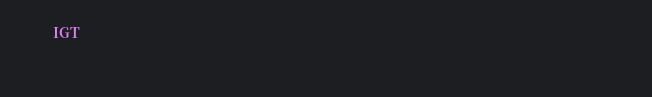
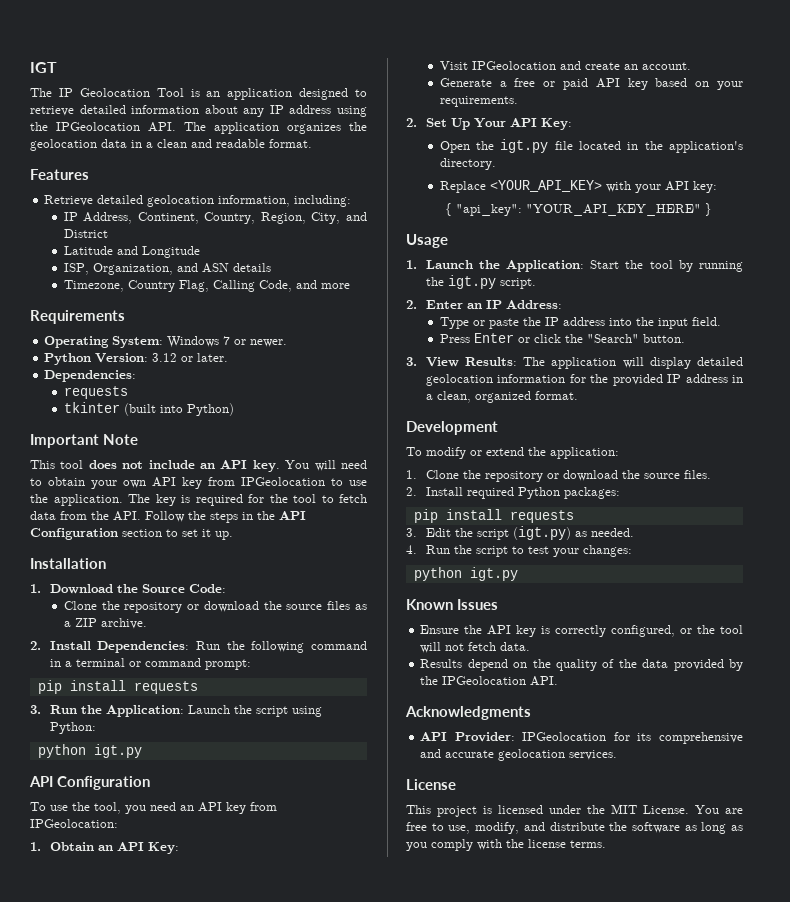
(80, 32) none -> [30,88,367,100] [30,105,367,117] [30,122,367,134] [30,139,312,151] [30,169,89,180] [44,195,352,207] [63,212,367,224] [63,229,108,238] [63,246,200,258] [63,263,271,275] [63,280,350,292] [30,310,125,324] [44,336,288,348] [44,353,229,365] [44,370,137,382] [63,386,128,399] [63,402,234,416] [30,434,138,448] [30,460,367,472] [30,477,367,489] [30,494,367,506] [30,511,306,523] [30,528,233,540] [30,558,106,569] [30,584,226,594] [63,601,367,613] [63,618,147,629] [30,641,367,653] [49,658,251,670] [37,680,198,694] [30,705,322,717] [49,722,96,734] [37,744,142,758] [29,776,150,790] [30,802,277,814] [30,819,118,828] [30,842,179,854] [439,61,691,70] [439,78,744,90] [439,96,518,107] [406,118,572,130] [439,139,743,153] [439,158,496,170] [439,180,717,193] [445,203,713,216] [406,234,448,248] [406,260,743,272] [425,275,536,289] [406,300,562,309] [439,317,721,329] [439,333,685,343] [406,357,743,369] [425,374,743,386] [425,391,578,403] [406,421,498,435] [406,447,619,459] [406,470,711,482] [406,487,620,499] [413,509,574,523] [406,526,634,540] [406,545,632,557] [413,567,518,581] [406,599,498,610] [420,625,743,637] [420,642,531,653] [420,659,743,671] [420,676,559,686] [405,706,531,720] [420,732,743,744] [420,749,618,761] [406,779,456,790] [406,804,743,817] [406,822,743,834] [406,839,606,851] // The IP Geolocation Tool is an application designed to retrieve detailed information about any IP address using the IPGeolocation API. The application organizes the geolocation data in a clean and readable format. // Features // Retrieve detailed geolocation information, including: // IP Address, Continent, Country, Region, City, and District // Latitude and Longitude // ISP, Organization, and ASN details // Timezone, Country Flag, Calling Code, and more // Requirements // Operating System: Windows 7 or newer. // Python Version: 3.12 or later. // Dependencies: // requests // tkinter (built into Python) // Important Note // This tool does not include an API key. You will need to obtain your own API key from IPGeolocation to use the application. The key is required for the tool to fetch data from the API. Follow the steps in the API Configuration section to set it up. // Installation // 1. Download the Source Code: // Clone the repository or download the source files as a ZIP archive. // 2. Install Dependencies: Run the following command in a terminal or command prompt: // pip install requests // 3. Run the Application: Launch the script using Python: // python igt.py // API Configuration // To use the tool, you need an API key from IPGeolocation: // 1. Obtain an API Key: // Visit IPGeolocation and create an account. // Generate a free or paid API key based on your requirements. // 2. Set Up Your API Key: // Open the igt.py file located in the application's directory. // Replace <YOUR_API_KEY> with your API key: // { "api_key": "YOUR_API_KEY_HERE" } // Usage // 1. Launch the Application: Start the tool by running the igt.py script. // 2. Enter an IP Address: // Type or paste the IP address into the input field. // Press Enter or click the "Search" button. // 3. View Results: The application will display detailed geolocation information for the provided IP address in a clean, organized format. // Development // To modify or extend the application: // 1. Clone the repository or download the source files. // 2. Install required Python packages: // pip install requests // 3. Edit the script (igt.py) as needed. // 4. Run the script to test your changes: // python igt.py // Known Issues // Ensure the API key is correctly configured, or the tool will not fetch data. // Results depend on the quality of the data provided by the IPGeolocation API. // Acknowledgments // API Provider: IPGeolocation for its comprehensive and accurate geolocation services. // License // This project is licensed under the MIT License. You are free to use, modify, and distribute the software as long as you comply with the license terms.

